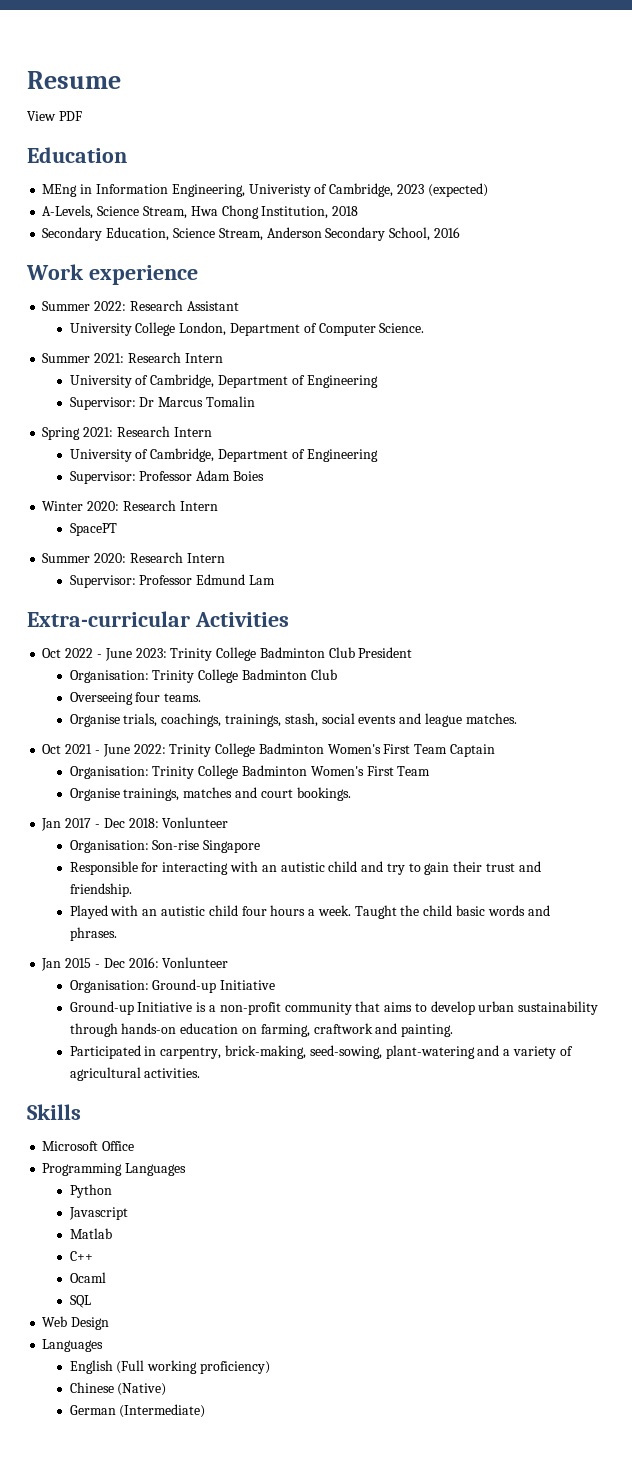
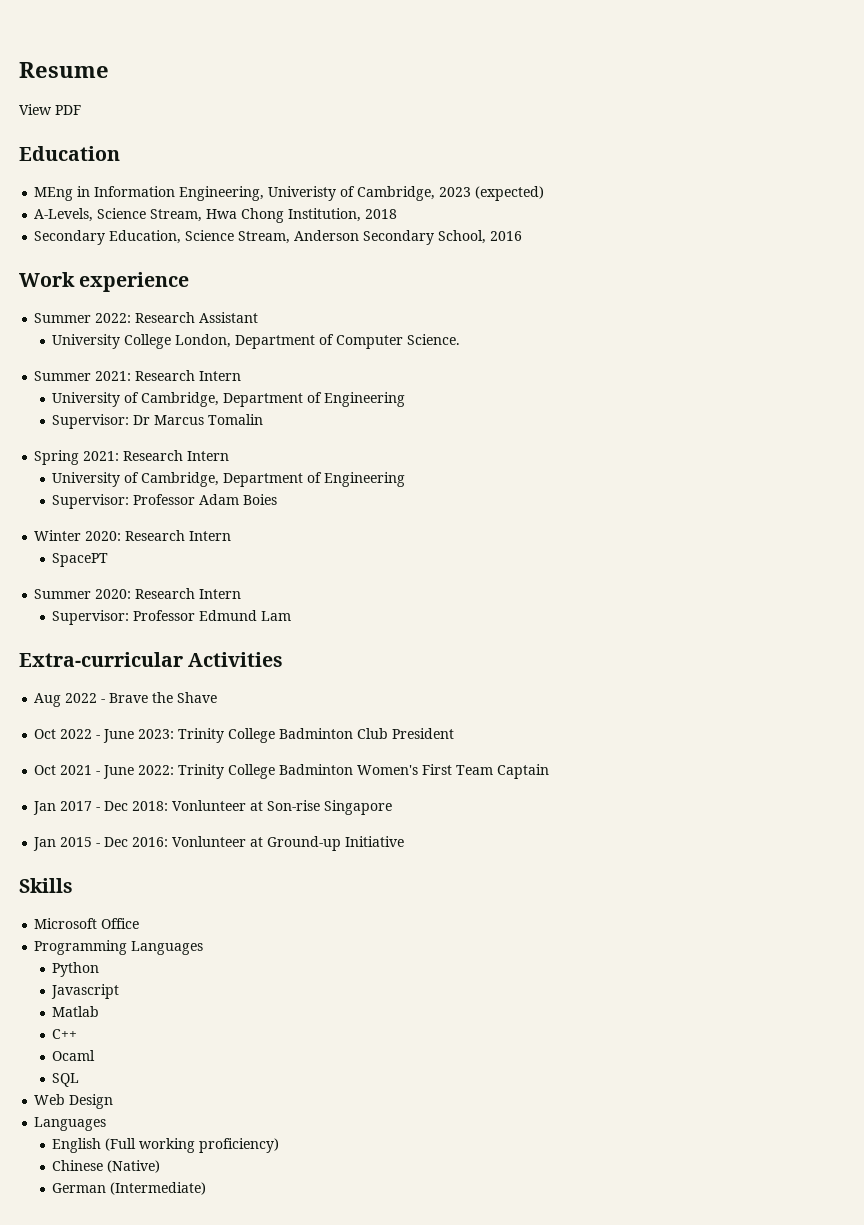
(289, 619) none -> [34,692,218,707] // Aug 2022 - Brave the Shave
[69,669,337,683] [69,692,202,705] [69,713,517,727] // Organisation: Trinity College Badminton Club // Overseeing four teams. // Organise trials, coachings, trainings, stash, social events and league matches. -> (455, 733) none
[69,765,431,779] [69,787,351,801] // Organisation: Trinity College Badminton Women's First Team // Organise trainings, matches and court bookings. -> (550, 771) none
[69,840,149,853] // Organisation: -> [250,801,264,811] at
[69,861,541,875] [69,883,132,897] [69,905,550,919] [69,927,117,941] // Responsible for interacting with an autistic child and try to gain their trust and friendship. // Played with an autistic child four hours a week. Taught the child basic words and phrases. -> (393, 807) none
[69,979,276,993] [69,1001,599,1015] [69,1023,454,1037] [69,1045,573,1059] [69,1067,201,1081] // Organisation: Ground-up Initiative // Ground-up Initiative is a non-profit community that aims to develop urban sustainability through hands-on education on farming, craftwork and painting. // Participated in carpentry, brick-making, seed-sowing, plant-watering and a variety of agricultural activities. -> [250,836,405,851] at Ground-up Initiative

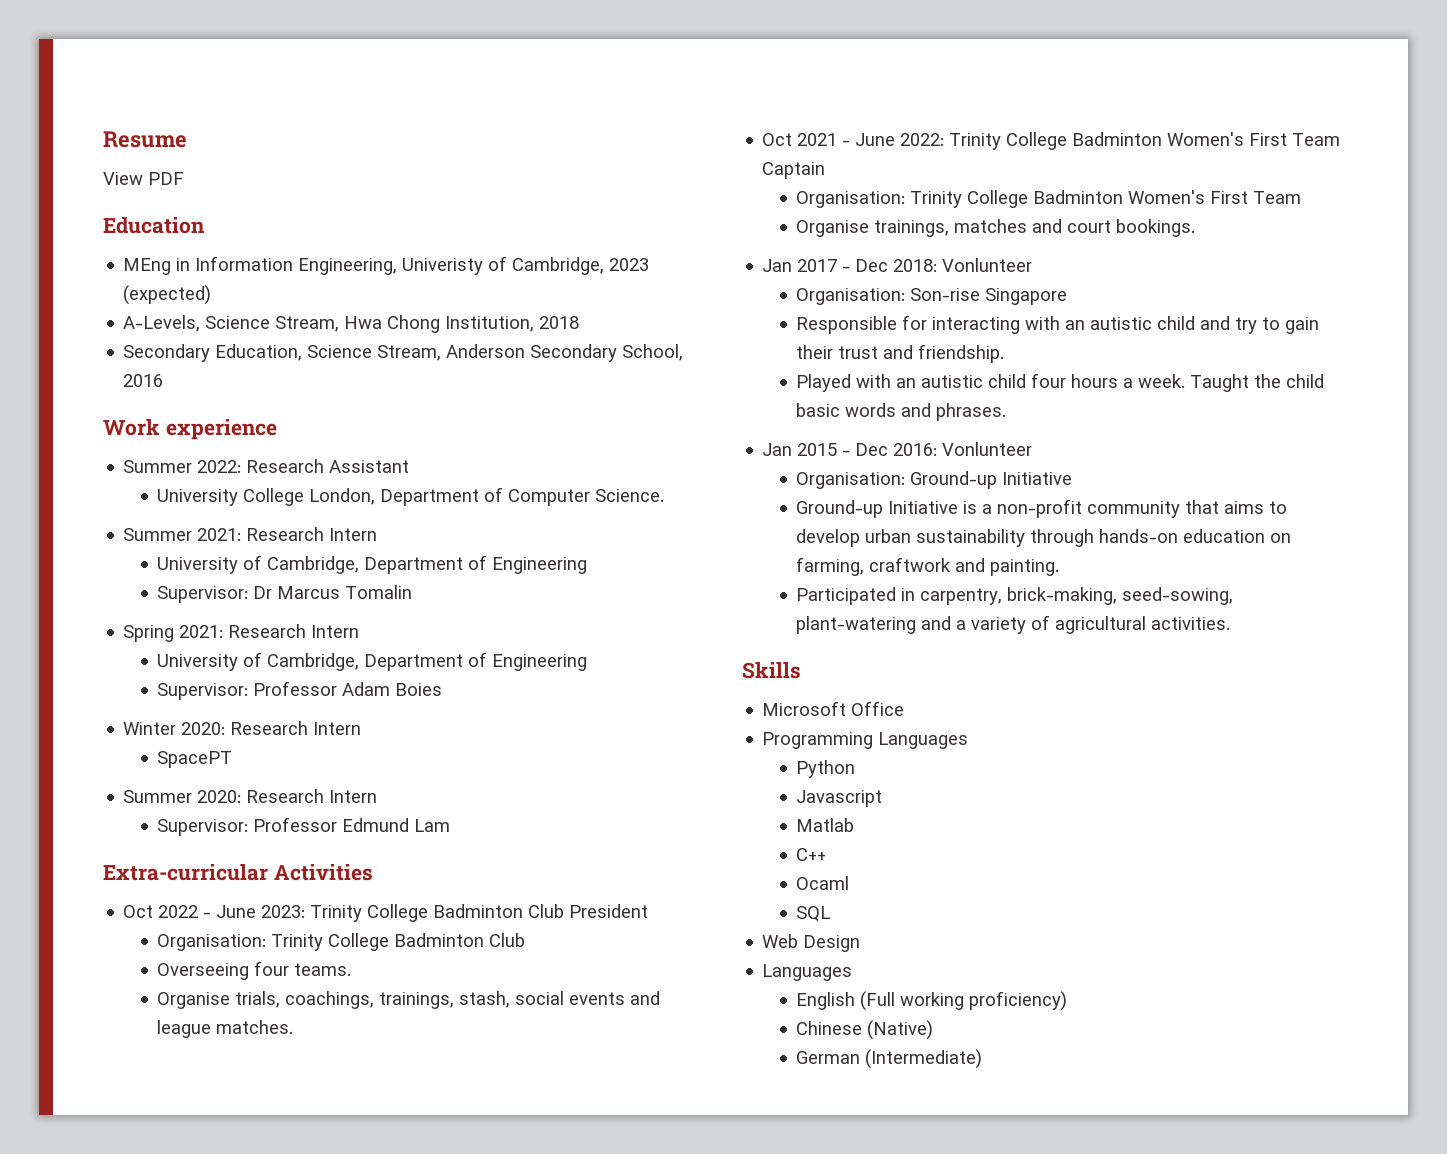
[34,692,218,707] // Aug 2022 - Brave the Shave -> (373, 872) none
(455, 733) none -> [157,933,526,951] [157,961,352,980] [157,991,661,1009] [157,1020,294,1038] // Organisation: Trinity College Badminton Club // Overseeing four teams. // Organise trials, coachings, trainings, stash, social events and league matches.
(550, 771) none -> [796,190,1302,208] [796,219,1196,237] // Organisation: Trinity College Badminton Women's First Team // Organise trainings, matches and court bookings.
[250,801,264,811] at -> [796,288,906,305] // Organisation:
(393, 807) none -> [796,315,1320,334] [796,344,1005,363] [796,373,1325,392] [796,403,1007,421] // Responsible for interacting with an autistic child and try to gain their trust and friendship. // Played with an autistic child four hours a week. Taught the child basic words and phrases.
[250,836,405,851] at Ground-up Initiative -> [796,471,1073,489] [796,499,1288,518] [796,529,1292,547] [796,557,1060,576] [796,587,1234,605] [796,615,1231,634] // Organisation: Ground-up Initiative // Ground-up Initiative is a non-profit community that aims to develop urban sustainability through hands-on education on farming, craftwork and painting. // Participated in carpentry, brick-making, seed-sowing, plant-watering and a variety of agricultural activities.

